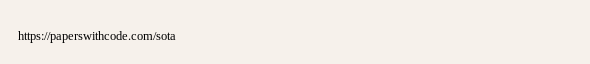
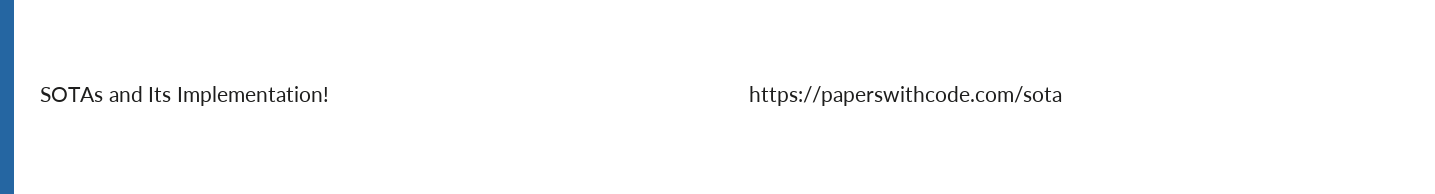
(18, 37) none -> [40,86,330,106] SOTAs and Its Implementation! //

